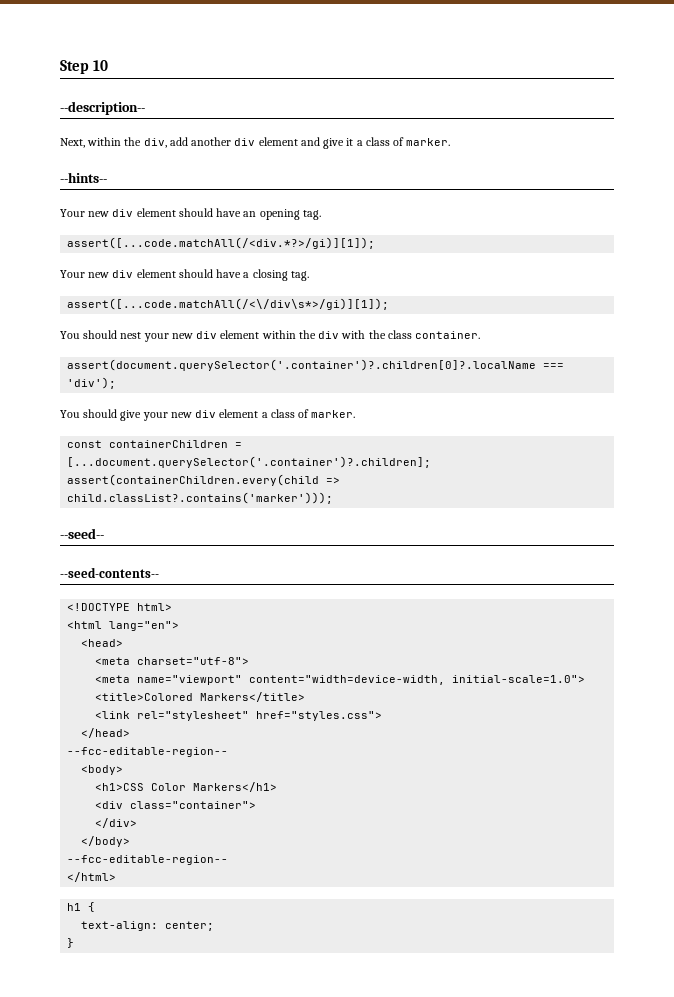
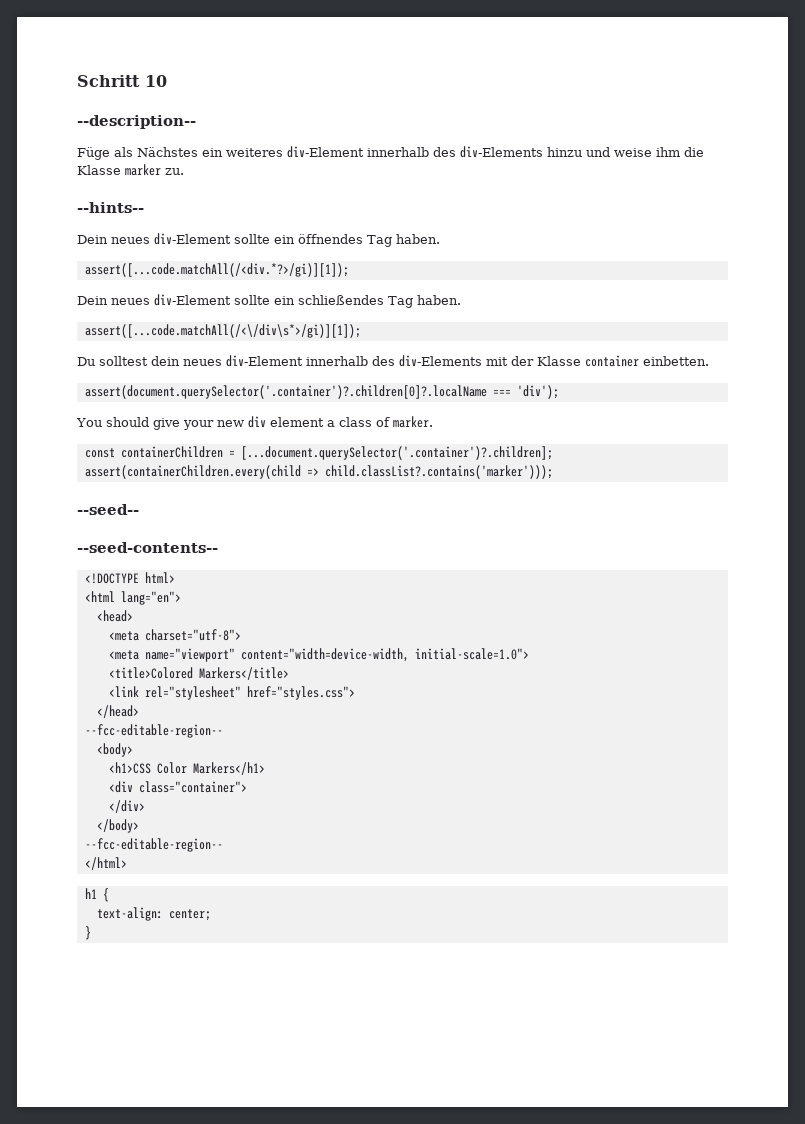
[60,60,89,74] Step -> [77,75,140,87] Schritt
[60,137,451,149] [60,172,107,183] [60,208,321,220] [67,237,376,249] [60,269,309,281] [67,298,390,310] [60,330,481,342] Next, within the div, add another div element and give it a class of marker. // --hints-- // Your new div element should have an opening tag. // assert([...code.matchAll(/<div.*?>/gi)][1]); // Your new div element should have a closing tag. // assert([...code.matchAll(/<\/div\s*>/gi)][1]); // You should nest your new div element within the div with the class container. -> [77,146,704,160] [77,164,184,176] [77,202,144,213] [77,233,440,247] [84,263,349,277] [77,294,461,308] [84,324,361,338] [77,355,709,367] Füge als Nächstes ein weiteres div-Element innerhalb des div-Elements hinzu und weise ihm die Klasse marker zu. // --hints-- // Dein neues div-Element sollte ein öffnendes Tag haben. // assert([...code.matchAll(/<div.*?>/gi)][1]); // Dein neues div-Element sollte ein schließendes Tag haben. // assert([...code.matchAll(/<\/div\s*>/gi)][1]); // Du solltest dein neues div-Element innerhalb des div-Elements mit der Klasse container einbetten.

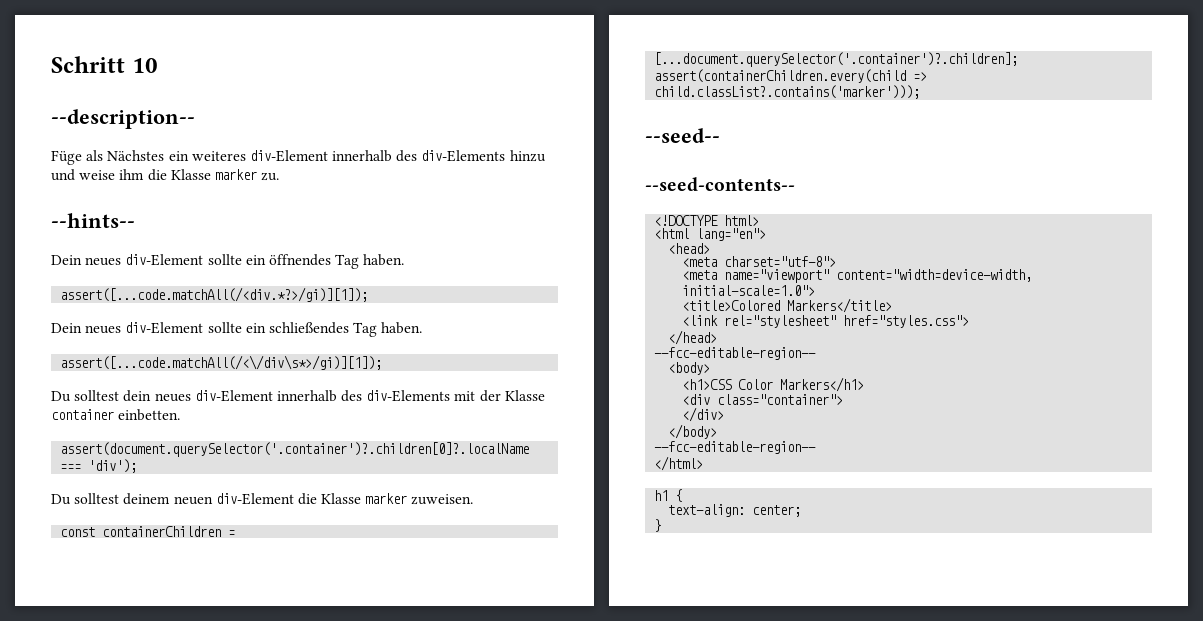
[76,416,433,430] You should give your new div element a class of marker. -> [51,493,474,505] Du solltest deinem neuen div-Element die Klasse marker zuweisen.

